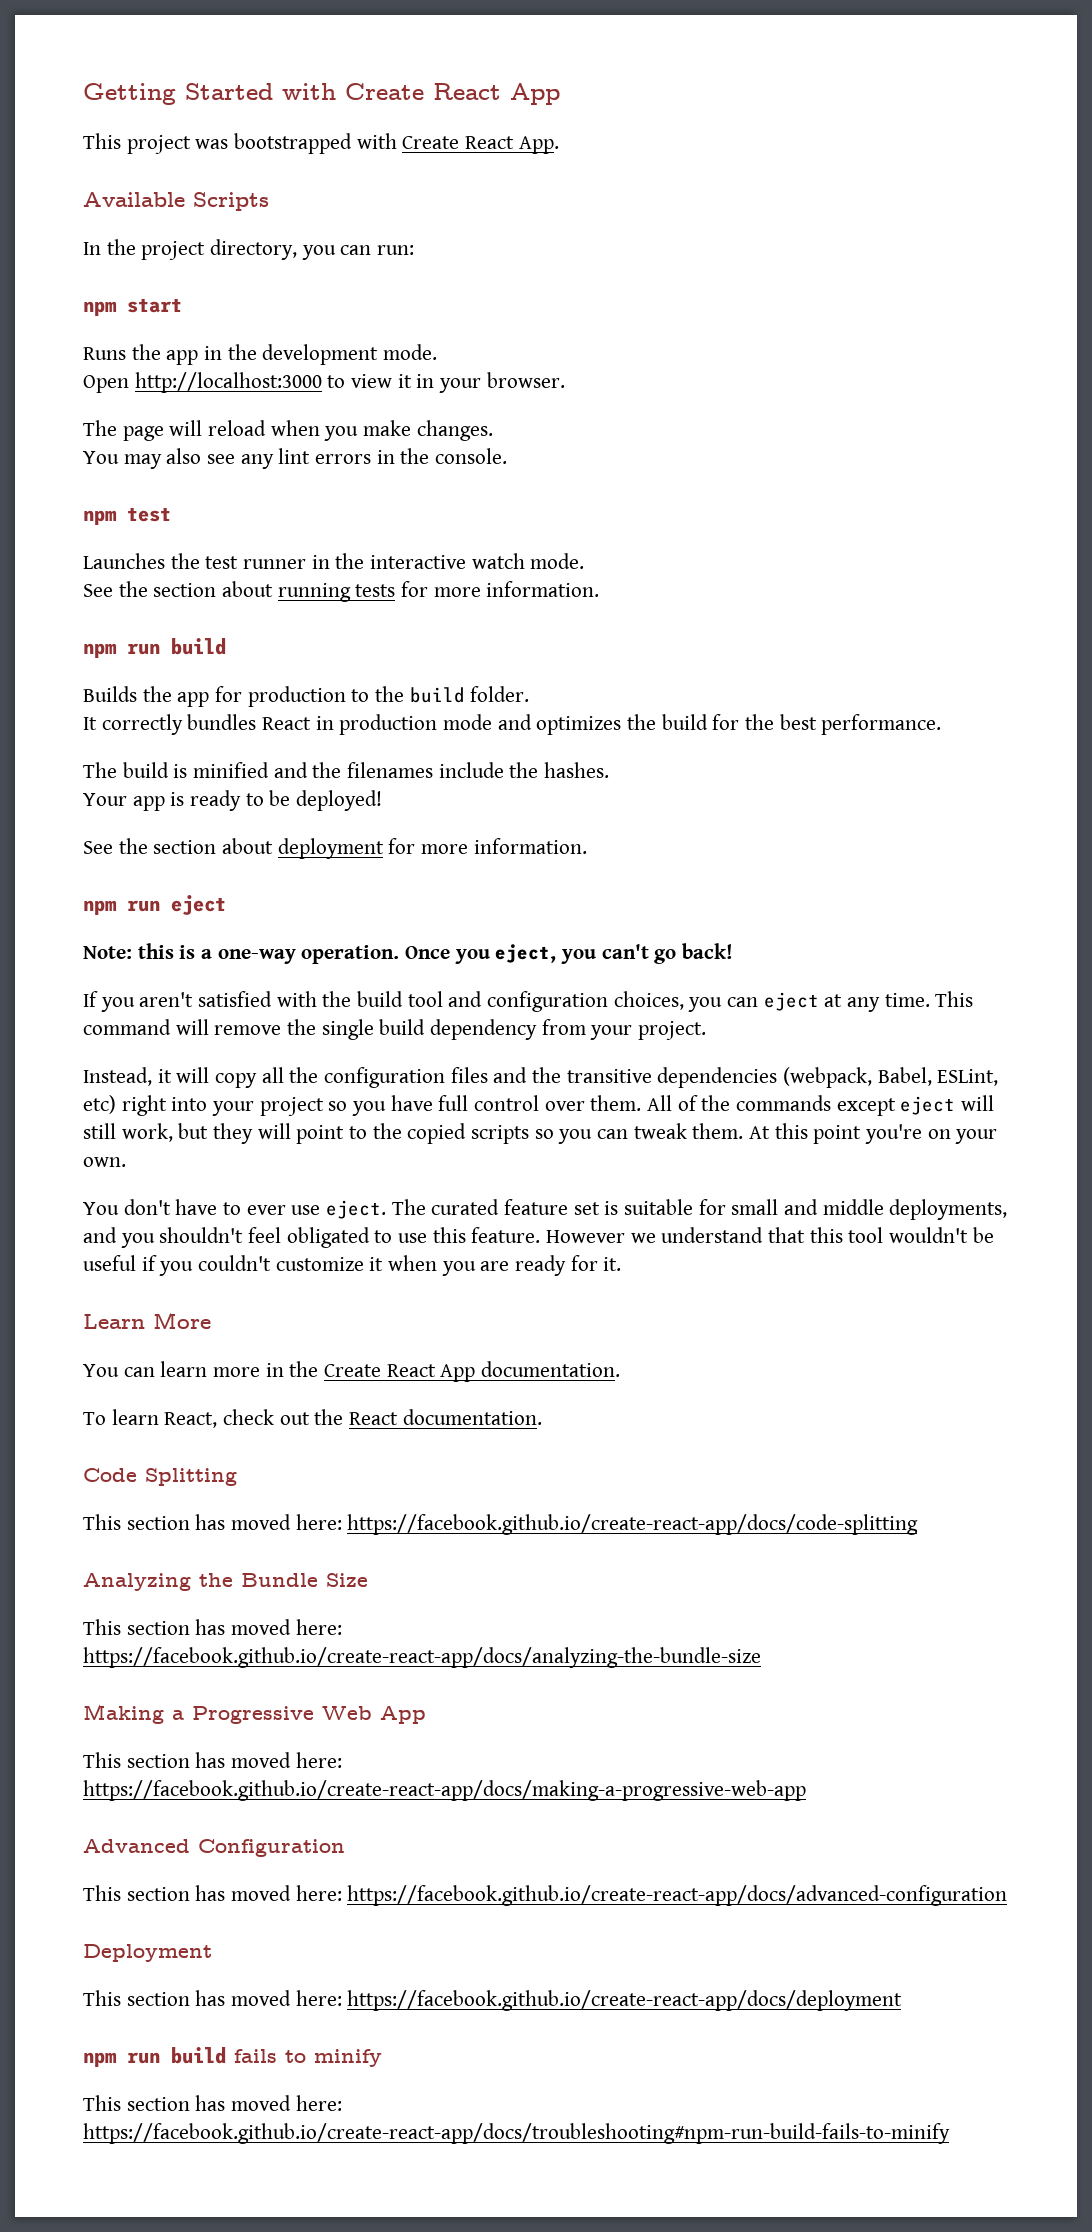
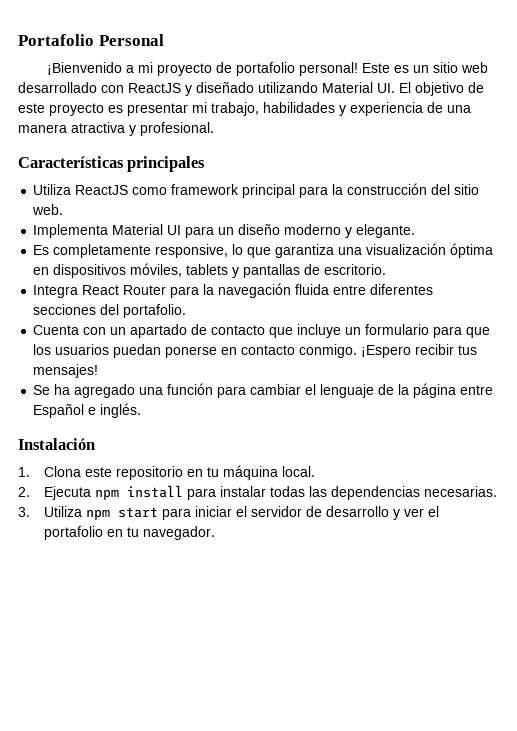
[83,83,560,105] [83,133,559,154] [83,192,269,211] [83,239,415,260] [83,298,182,316] [83,344,438,365] [83,372,565,393] [83,420,493,441] [83,448,508,469] [83,507,171,525] [83,553,585,569] [83,581,600,602] [83,638,226,658] [83,686,530,707] [83,714,942,735] [83,762,610,778] [83,790,383,811] [83,838,587,859] [83,895,226,915] [83,943,734,964] [83,991,974,1012] [83,1019,707,1040] [83,1067,999,1088] [83,1095,995,1116] [83,1123,998,1144] [83,1157,126,1167] [83,1199,1008,1220] [83,1227,994,1248] [83,1255,622,1276] [83,1312,211,1329] [83,1361,621,1382] [83,1409,542,1428] [83,1468,237,1486] [83,1514,919,1535] [83,1573,368,1591] [83,1619,342,1635] [83,1647,761,1668] [83,1704,426,1724] [83,1752,342,1768] [83,1780,806,1801] [83,1839,345,1857] [83,1885,1008,1906] [83,1944,212,1962] [83,1990,903,2011] [83,2047,382,2067] [83,2095,342,2111] [83,2123,950,2144] Getting Started with Create React App // This project was bootstrapped with Create React App. // Available Scripts // In the project directory, you can run: // npm start // Runs the app in the development mode. // Open http://localhost:3000 to view it in your browser. // The page will reload when you make changes. // You may also see any lint errors in the console. // npm test // Launches the test runner in the interactive watch mode. // See the section about running tests for more information. // npm run build // Builds the app for production to the build folder. // It correctly bundles React in production mode and optimizes the build for the best performance. // The build is minified and the filenames include the hashes. // Your app is ready to be deployed! // See the section about deployment for more information. // npm run eject // Note: this is a one-way operation. Once you eject, you can't go back! // If you aren't satisfied with the build tool and configuration choices, you can eject at any time. This command will remove the single build dependency from your project. // Instead, it will copy all the configuration files and the transitive dependencies (webpack, Babel, ESLint, etc) right into your project so you have full control over them. All of the commands except eject will still work, but they will point to the copied scripts so you can tweak them. At this point you're on your own. // You don't have to ever use eject. The curated feature set is suitable for small and middle deployments, and you shouldn't feel obligated to use this feature. However we understand that this tool wouldn't be useful if you couldn't customize it when you are ready for it. // Learn More // You can learn more in the Create React App documentation. // To learn React, check out the React documentation. // Code Splitting // This section has moved here: https://facebook.github.io/create-react-app/docs/code-splitting // Analyzing the Bundle Size // This section has moved here: https://facebook.github.io/create-react-app/docs/analyzing-the-bundle-size // Making a Progressive Web App // This section has moved here: https://facebook.github.io/create-react-app/docs/making-a-progressive-web-app // Advanced Configuration // This section has moved here: https://facebook.github.io/create-react-app/docs/advanced-configuration // Deployment // This section has moved here: https://facebook.github.io/create-react-app/docs/deployment // npm run build fails to minify // This section has moved here: https://facebook.github.io/create-react-app/docs/troubleshooting#npm-run-build-fails-to-minify -> [18,34,164,46] [47,62,489,76] [18,82,484,96] [18,102,471,116] [18,122,214,136] [18,156,206,172] [33,183,480,198] [32,204,64,215] [33,224,416,238] [33,243,494,258] [33,263,387,278] [33,283,434,298] [33,304,187,318] [33,324,491,338] [33,344,478,358] [33,364,99,378] [33,383,494,398] [33,403,142,418] [18,438,95,450] [18,465,315,480] [18,485,497,500] [18,506,439,520] [43,526,215,540] Portafolio Personal // ¡Bienvenido a mi proyecto de portafolio personal! Este es un sitio web desarrollado con ReactJS y diseñado utilizando Material UI. El objetivo de este proyecto es presentar mi trabajo, habilidades y experiencia de una manera atractiva y profesional. // Características principales // Utiliza ReactJS como framework principal para la construcción del sitio web. // Implementa Material UI para un diseño moderno y elegante. // Es completamente responsive, lo que garantiza una visualización óptima en dispositivos móviles, tablets y pantallas de escritorio. // Integra React Router para la navegación fluida entre diferentes secciones del portafolio. // Cuenta con un apartado de contacto que incluye un formulario para que los usuarios puedan ponerse en contacto conmigo. ¡Espero recibir tus mensajes! // Se ha agregado una función para cambiar el lenguaje de la página entre Español e inglés. // Instalación // 1. Clona este repositorio en tu máquina local. // 2. Ejecuta npm install para instalar todas las dependencias necesarias. // 3. Utiliza npm start para iniciar el servidor de desarrollo y ver el portafolio en tu navegador.

